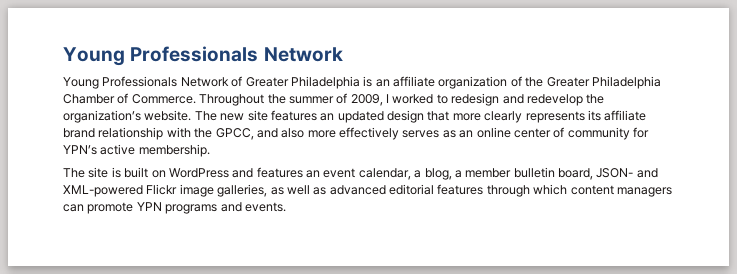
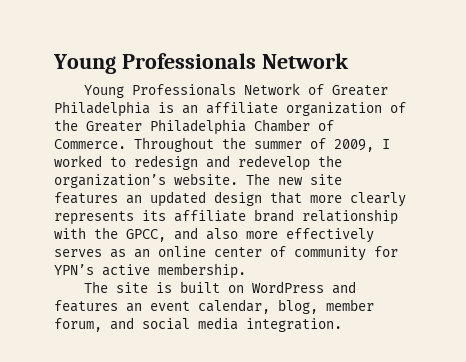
[414,167,658,180] [63,184,672,197] [63,202,286,214] a blog, a member bulletin board, JSON- and XML-powered Flickr image galleries, as well as advanced editorial features through which content managers can promote YPN programs and events. -> [278,299,374,314] [54,317,342,332] blog, member forum, and social media integration.

